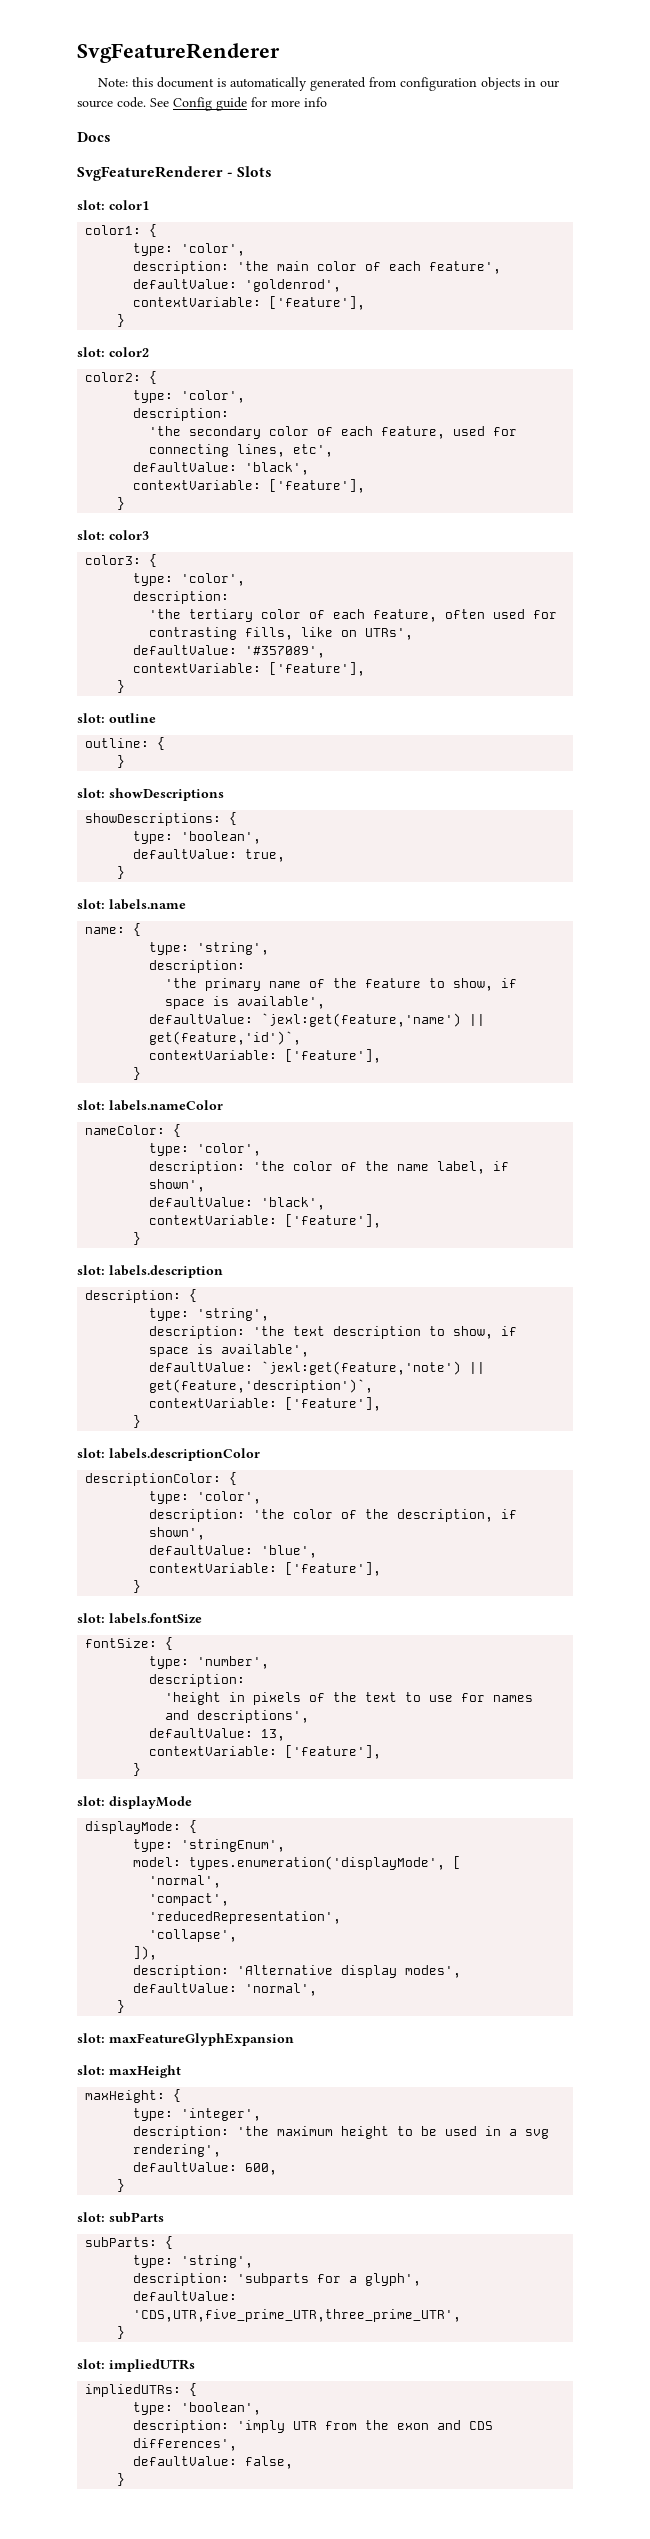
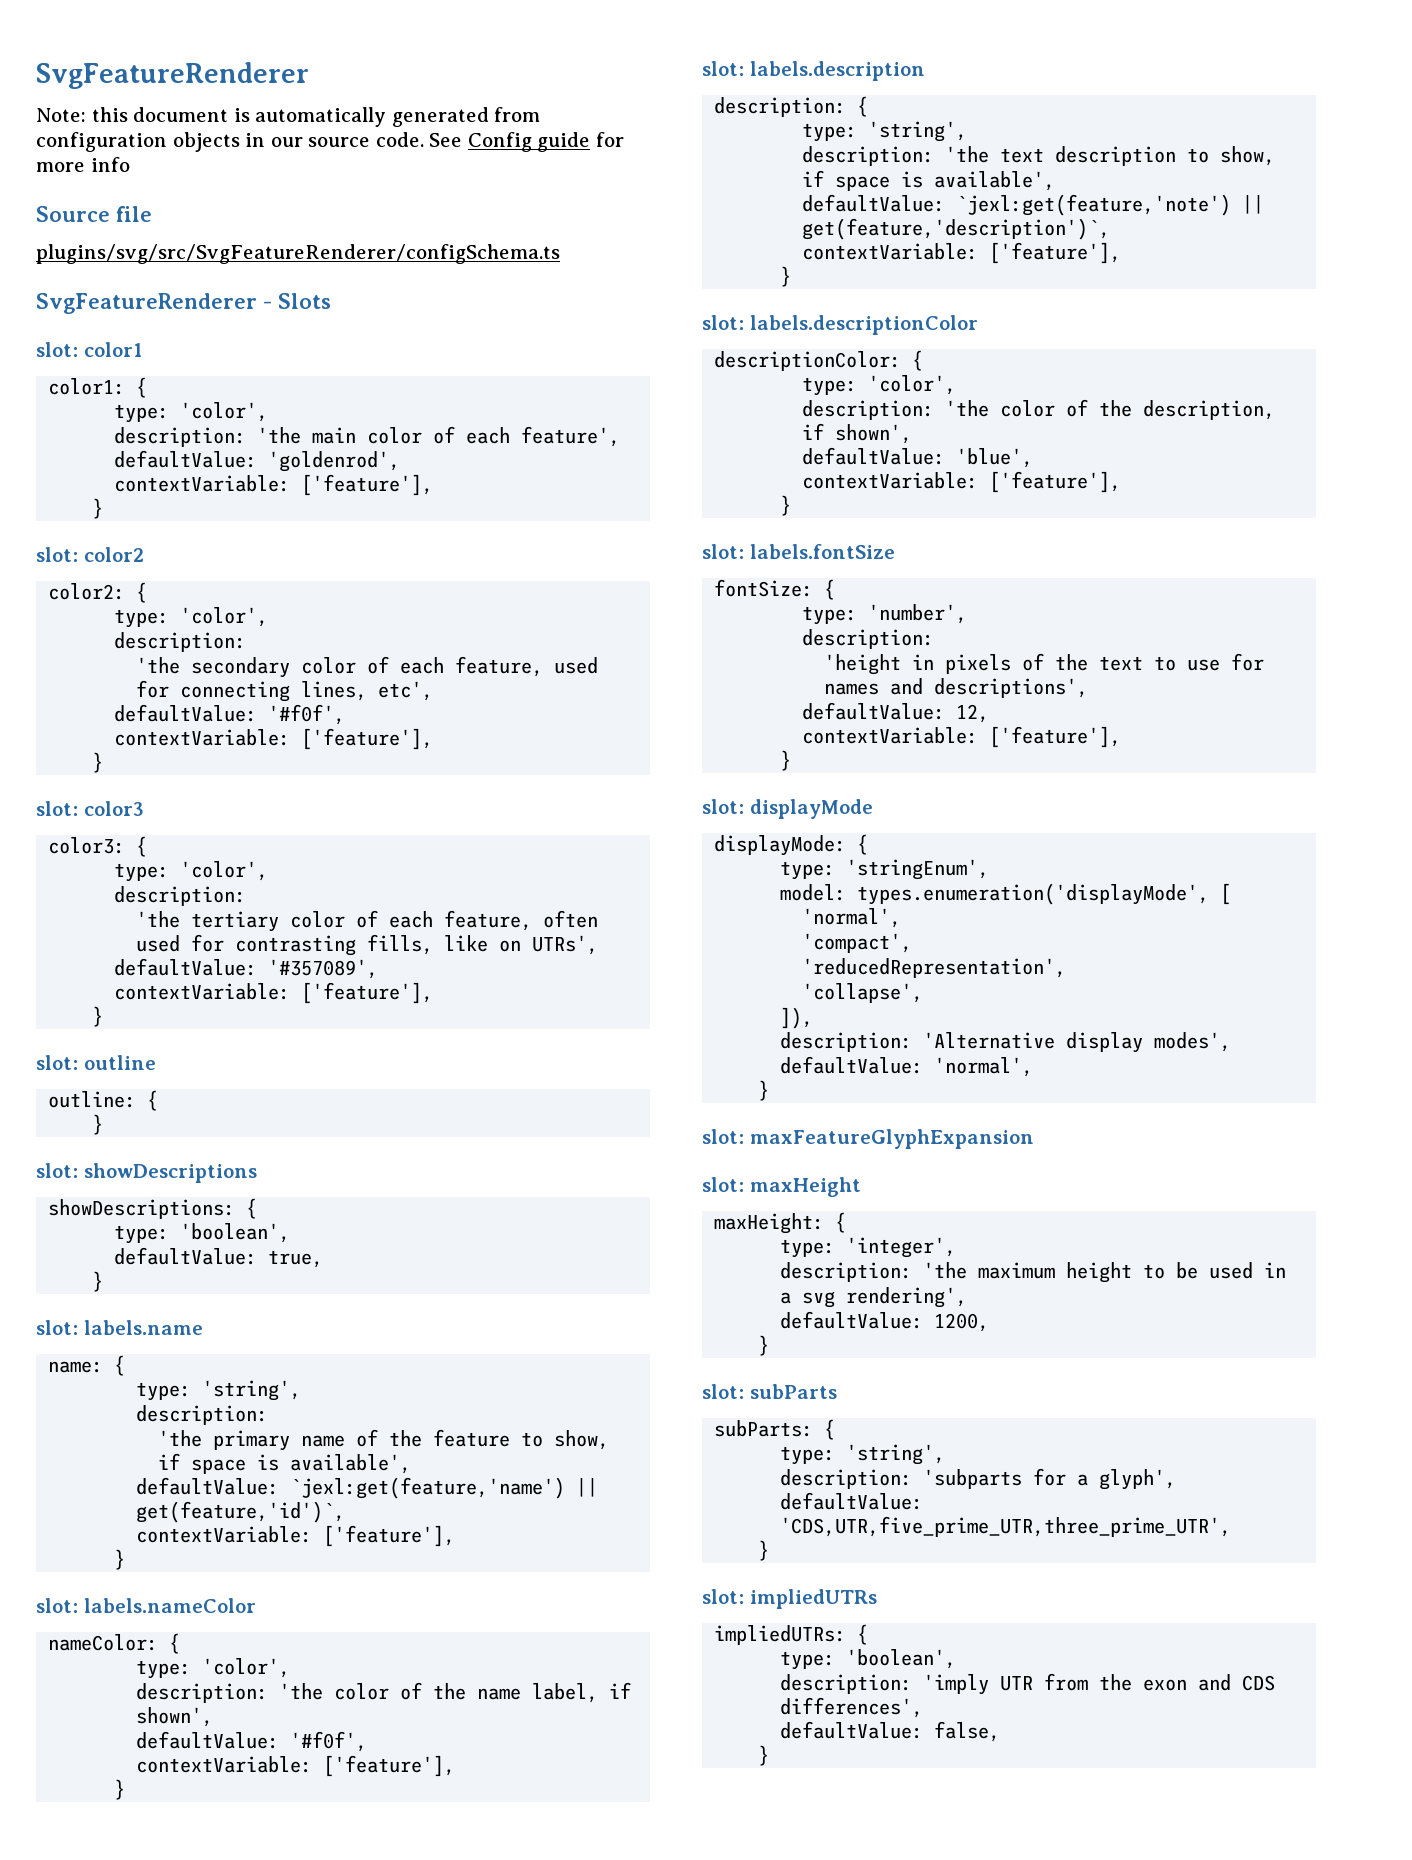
[77,132,111,142] Docs -> [36,206,152,222] [36,244,560,264] Source file // plugins/svg/src/SvgFeatureRenderer/configSchema.ts
[245,462,310,475] 'black', -> [268,704,346,725] '#f0f',
[261,1197,326,1210] 'black', -> [290,1731,368,1752] '#f0f',
[261,1729,286,1741] 13, -> [956,704,990,723] 12,
[245,2163,278,2175] 600, -> [934,1313,990,1332] 1200,

